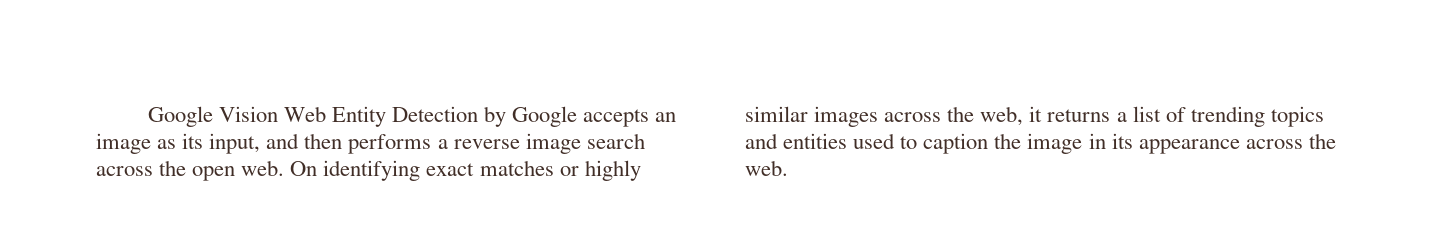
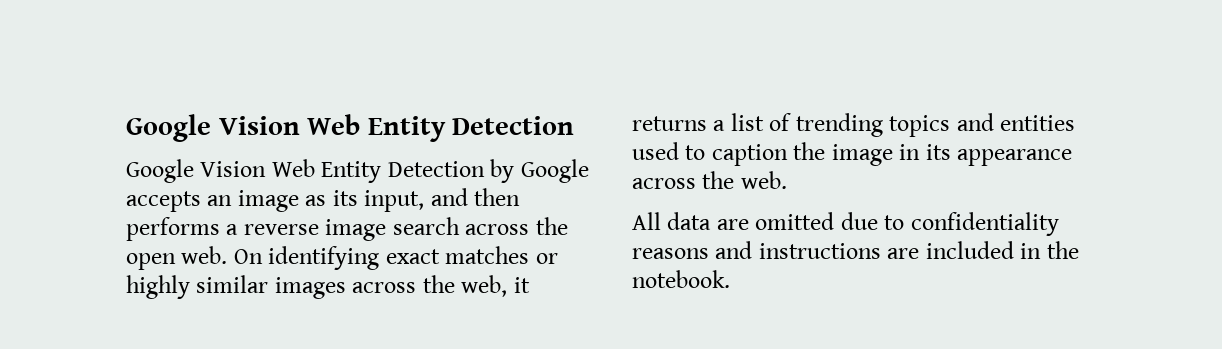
[147,106,478,127] Google Vision Web Entity Detection -> [126,114,575,142] [126,159,485,183] Google Vision Web Entity Detection // Google Vision Web Entity Detection
(788, 168) none -> [632,212,1059,236] [632,241,1079,259] [632,270,730,288] // All data are omitted due to confidentiality reasons and instructions are included in the notebook.

